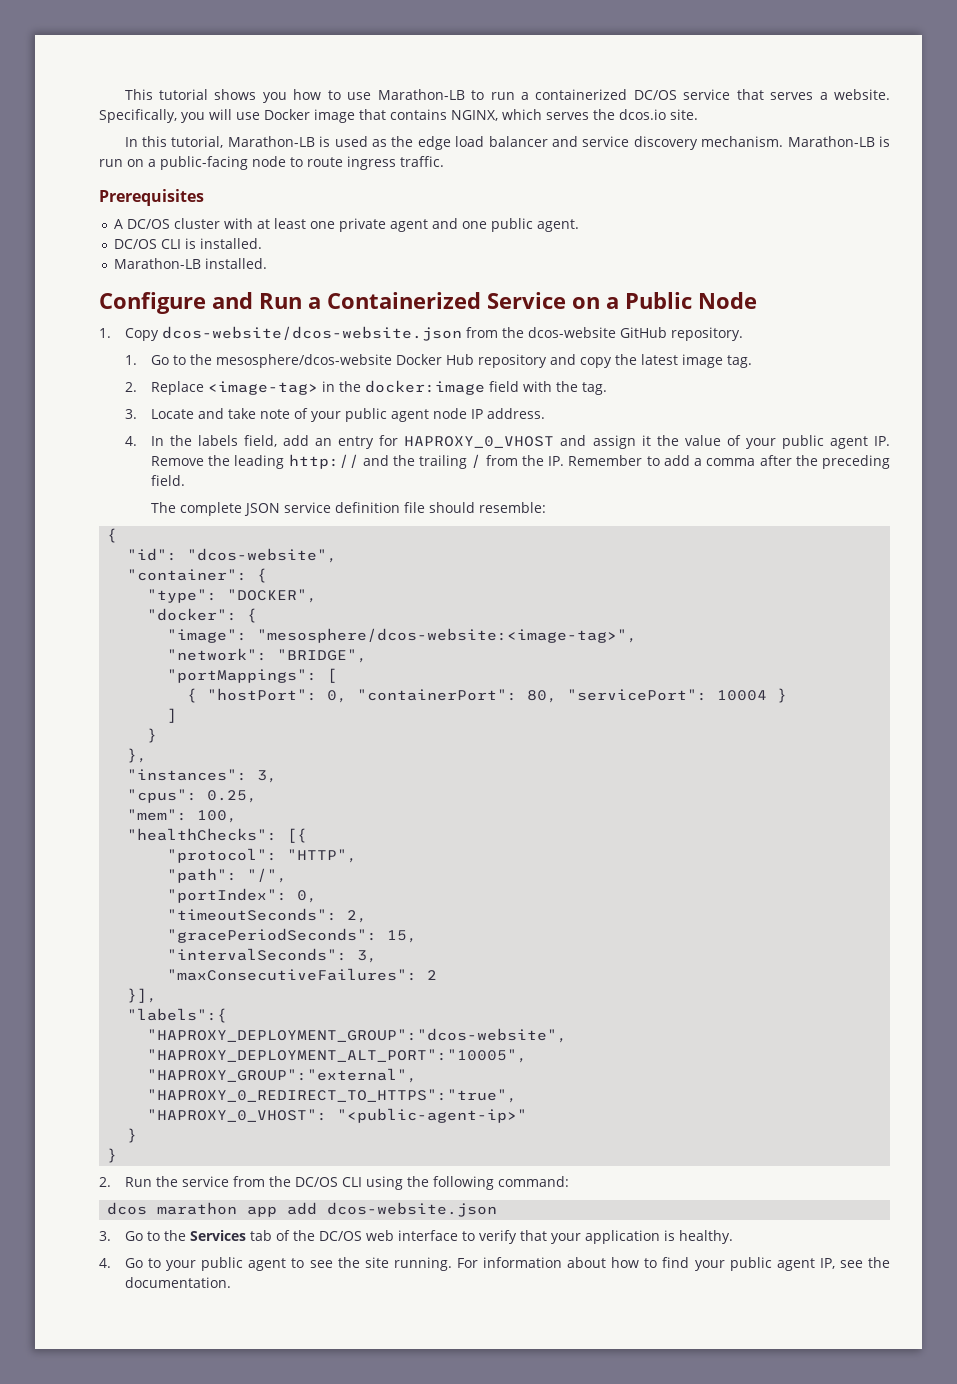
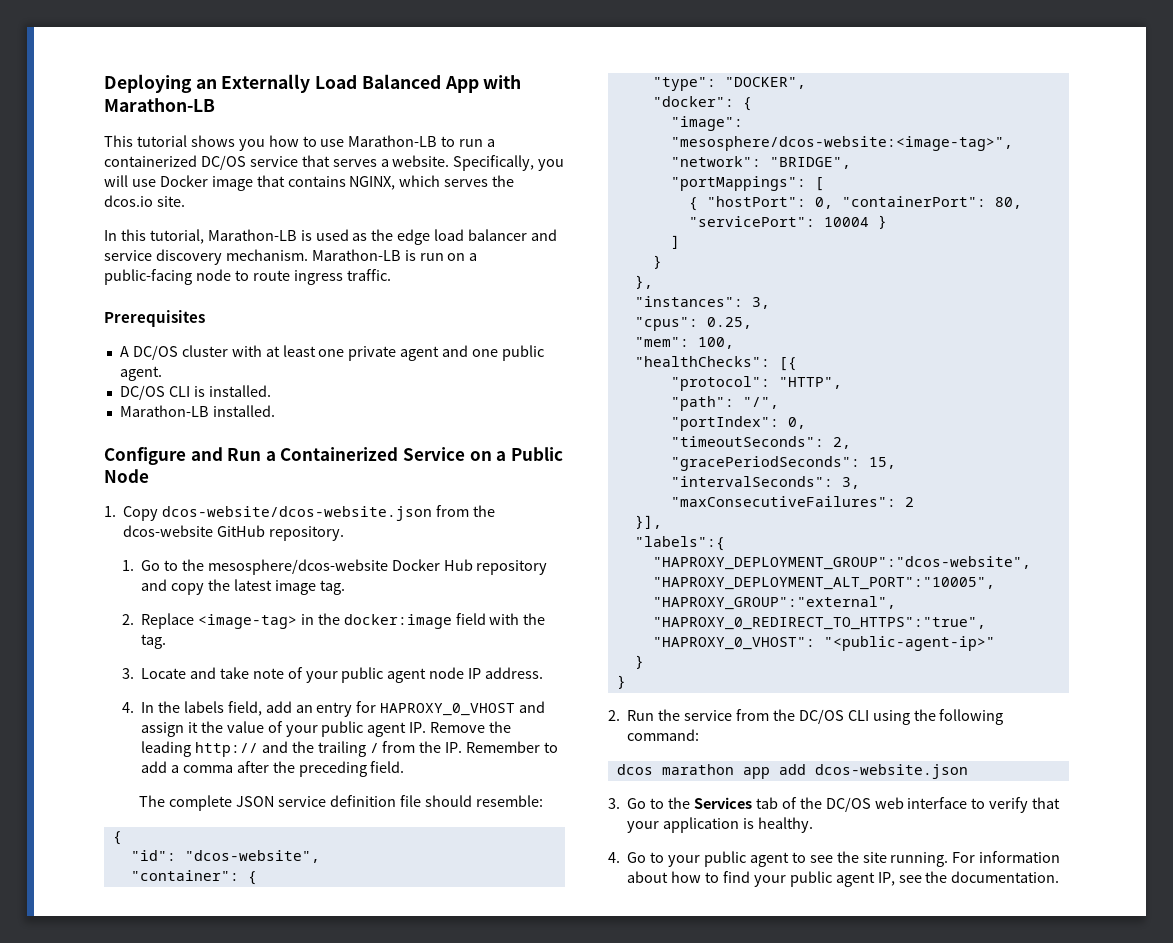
(124, 94) none -> [104,74,522,93] [104,98,215,112] Deploying an Externally Load Balanced App with Marathon-LB //

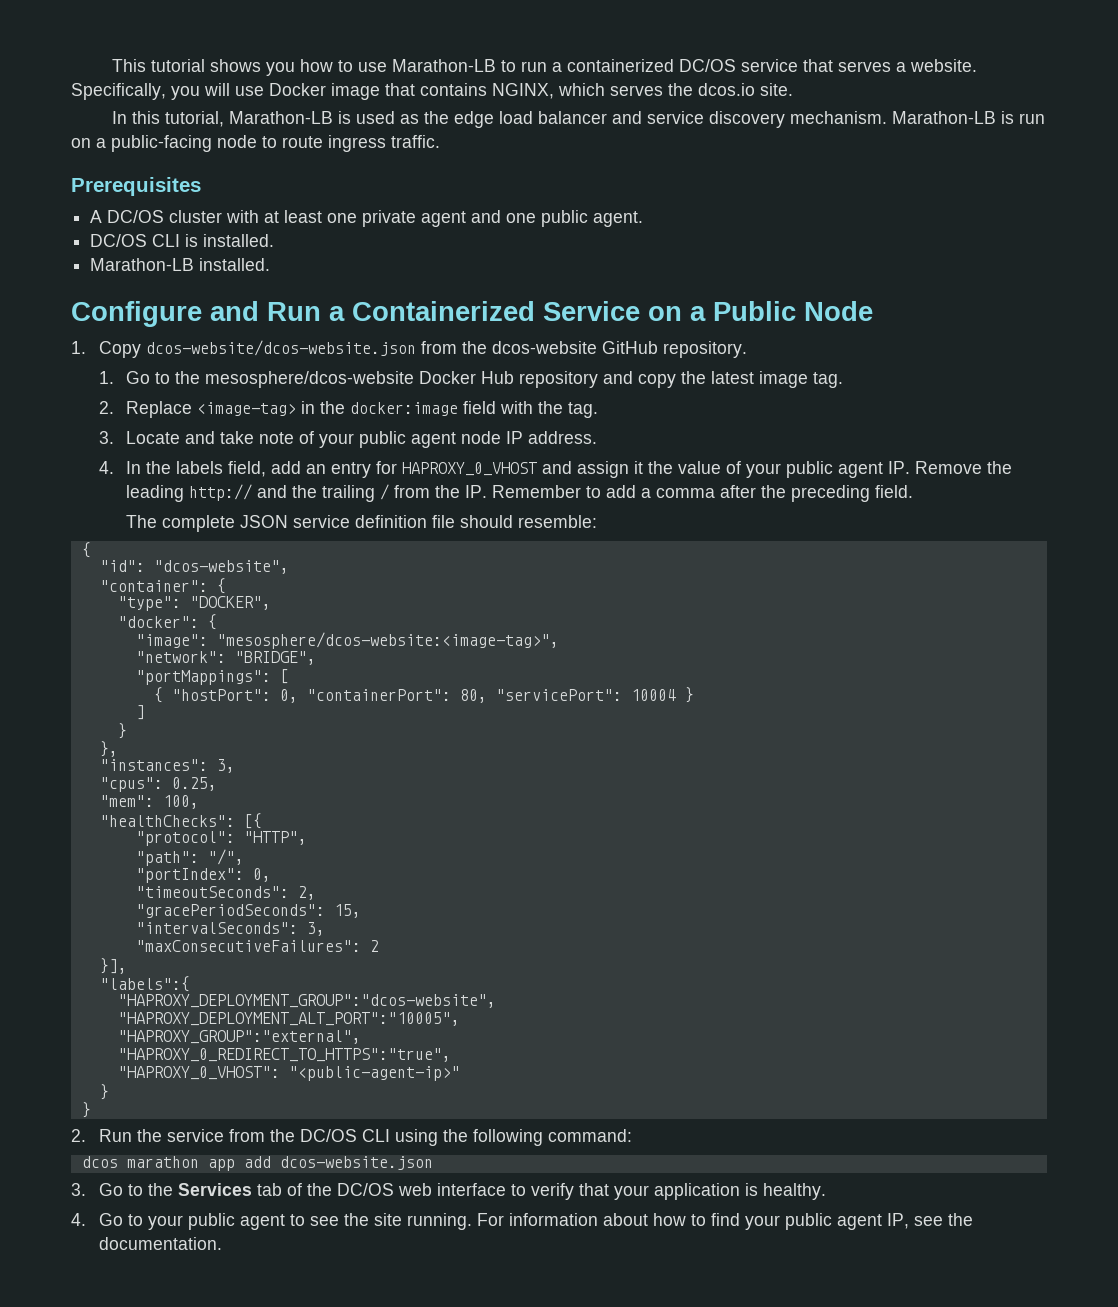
[104,74,522,93] [104,98,215,112] Deploying an Externally Load Balanced App with Marathon-LB // -> (112, 65) none

